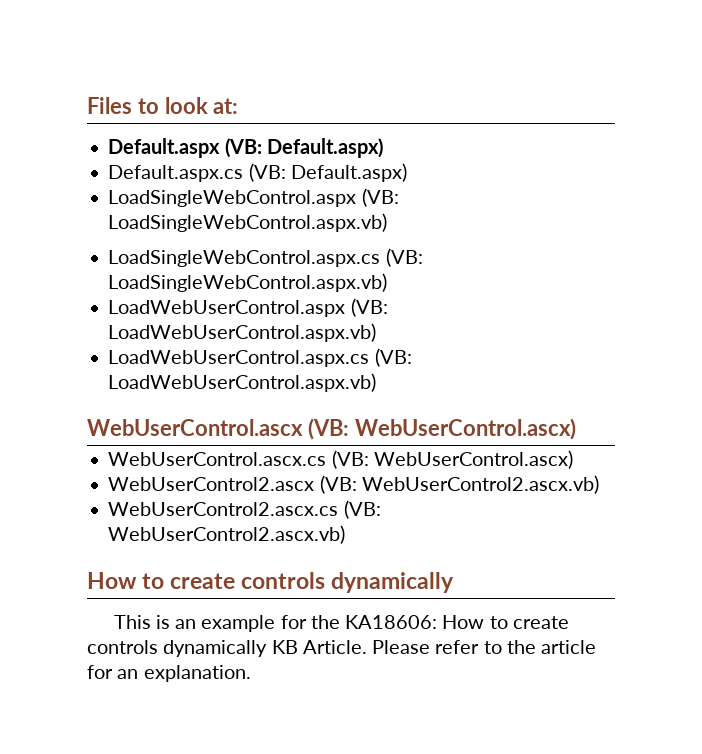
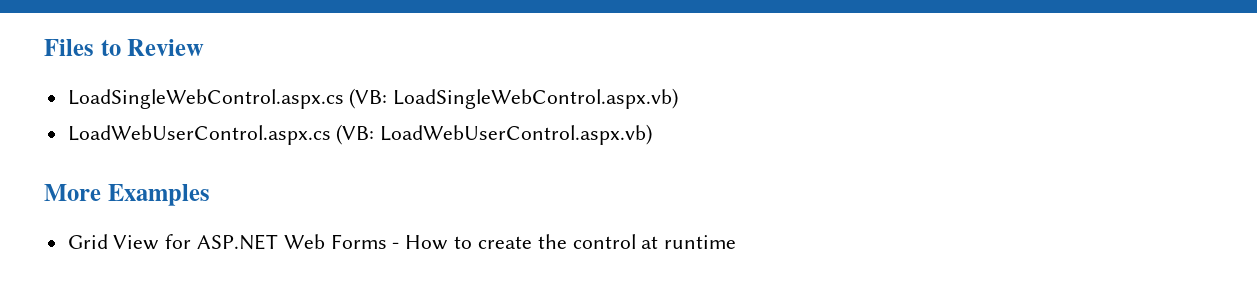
[164,97,239,114] [108,138,383,158] [108,163,407,182] [108,188,399,207] [108,213,388,232] look at: // Default.aspx (VB: Default.aspx) // Default.aspx.cs (VB: Default.aspx) // LoadSingleWebControl.aspx (VB: LoadSingleWebControl.aspx.vb) -> [127,39,205,56] Review
[108,298,388,317] [108,323,377,342] // LoadWebUserControl.aspx (VB: LoadWebUserControl.aspx.vb) -> (679, 98) none
[87,418,576,440] [108,450,573,469] [108,475,599,494] [108,500,381,519] [108,525,346,544] [87,572,455,593] [113,615,569,632] [87,640,597,657] [87,665,251,682] WebUserControl.ascx (VB: WebUserControl.ascx) // WebUserControl.ascx.cs (VB: WebUserControl.ascx) // WebUserControl2.ascx (VB: WebUserControl2.ascx.vb) // WebUserControl2.ascx.cs (VB: WebUserControl2.ascx.vb) // How to create controls dynamically // This is an example for the KA18606: How to create controls dynamically KB Article. Please refer to the article for an explanation. -> [44,184,210,206] [67,234,737,250] More Examples // Grid View for ASP.NET Web Forms - How to create the control at runtime

